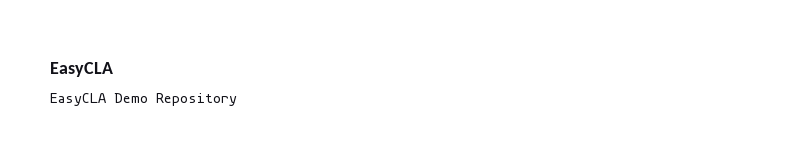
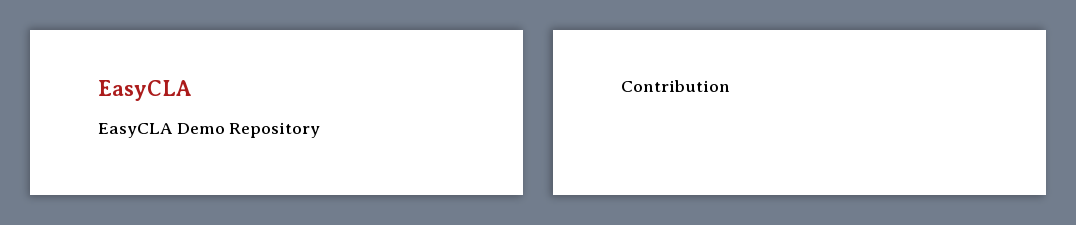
(237, 99) none -> [621,80,730,92] // Contribution

